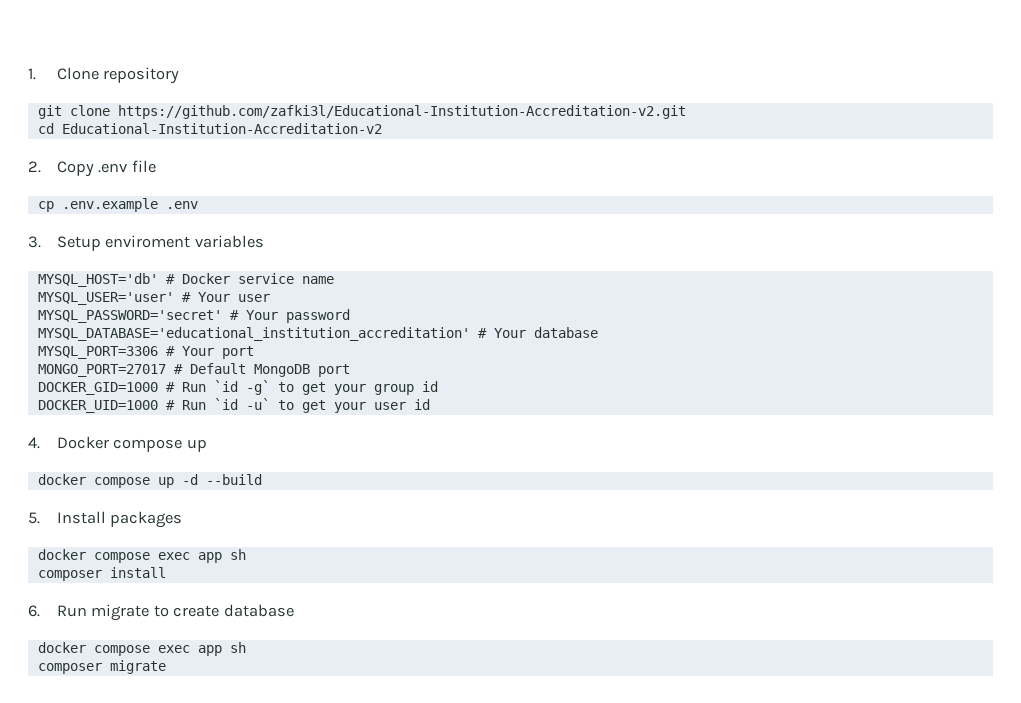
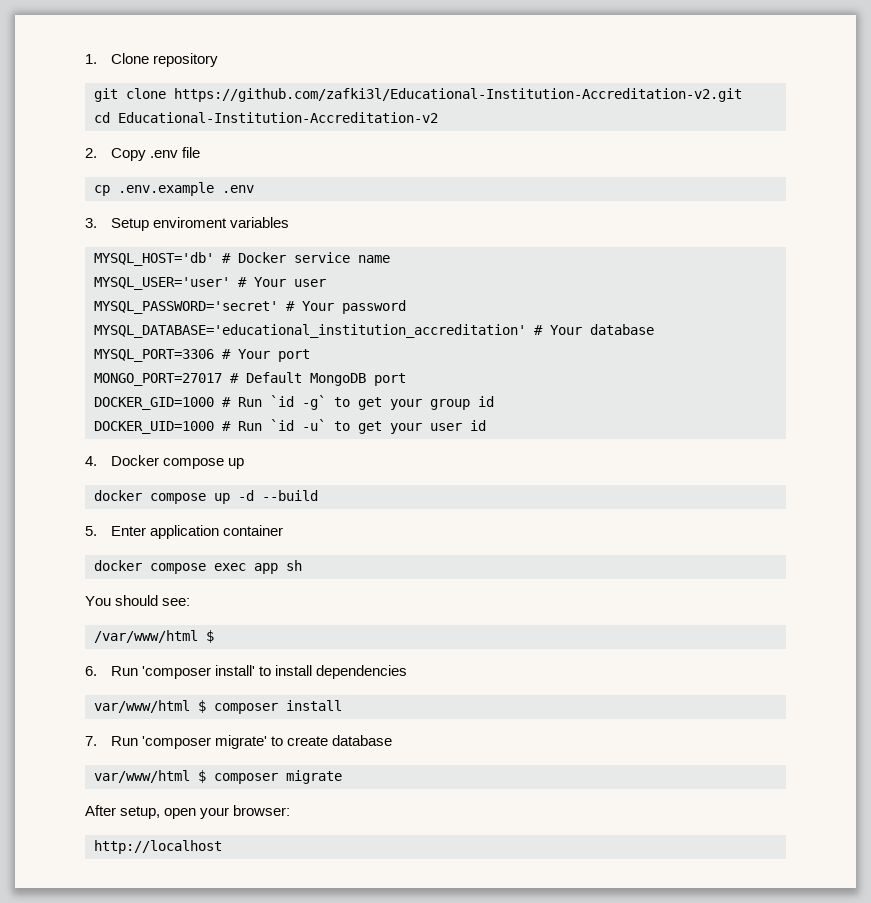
[57,511,183,528] [37,549,246,563] [37,567,166,581] [28,604,294,621] [37,642,246,656] [37,660,166,674] Install packages // docker compose exec app sh // composer install // 6. Run migrate to create database // docker compose exec app sh // composer migrate -> [110,525,283,539] [94,560,302,574] [85,595,191,606] [94,630,214,643] [85,665,408,679] [94,700,342,714] [85,735,393,749] [94,770,342,784] [85,805,291,819] [94,840,222,854] Enter application container // docker compose exec app sh // You should see: // /var/www/html $ // 6. Run 'composer install' to install dependencies // var/www/html $ composer install // 7. Run 'composer migrate' to create database // var/www/html $ composer migrate // After setup, open your browser: // http://localhost

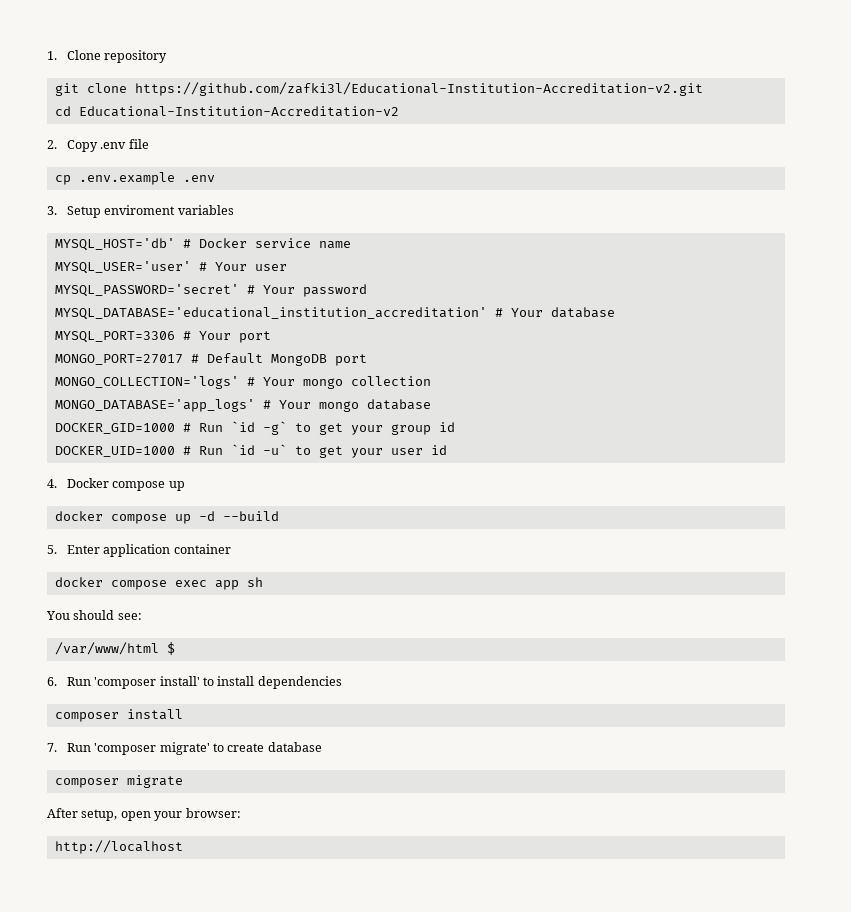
(406, 379) none -> [54,376,431,389] [54,399,431,412] // MONGO_COLLECTION='logs' # Your mongo collection // MONGO_DATABASE='app_logs' # Your mongo database
[94,700,206,713] var/www/html $ -> (342, 682) none
[94,770,206,783] var/www/html $ -> (322, 747) none

